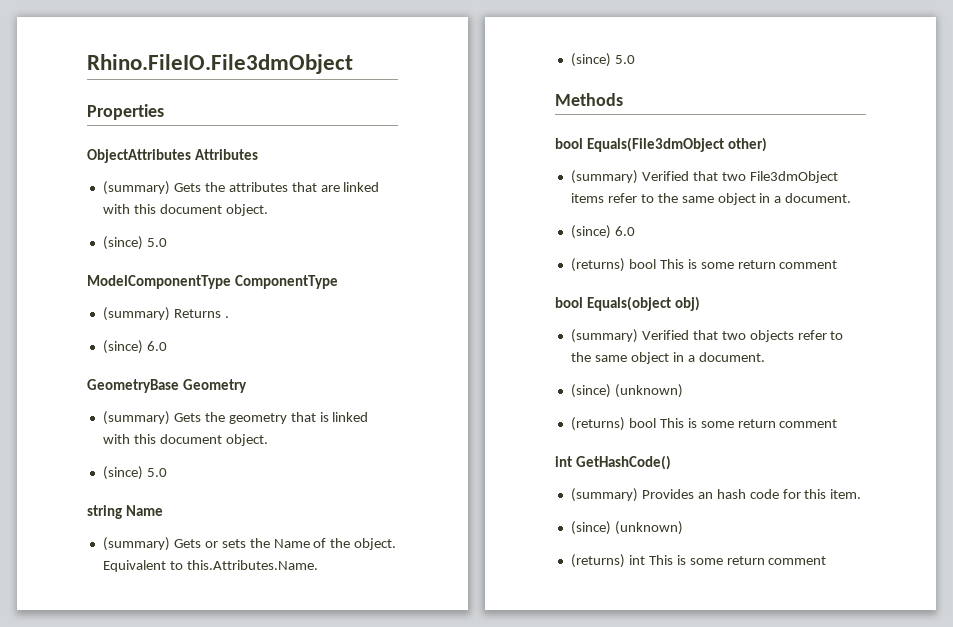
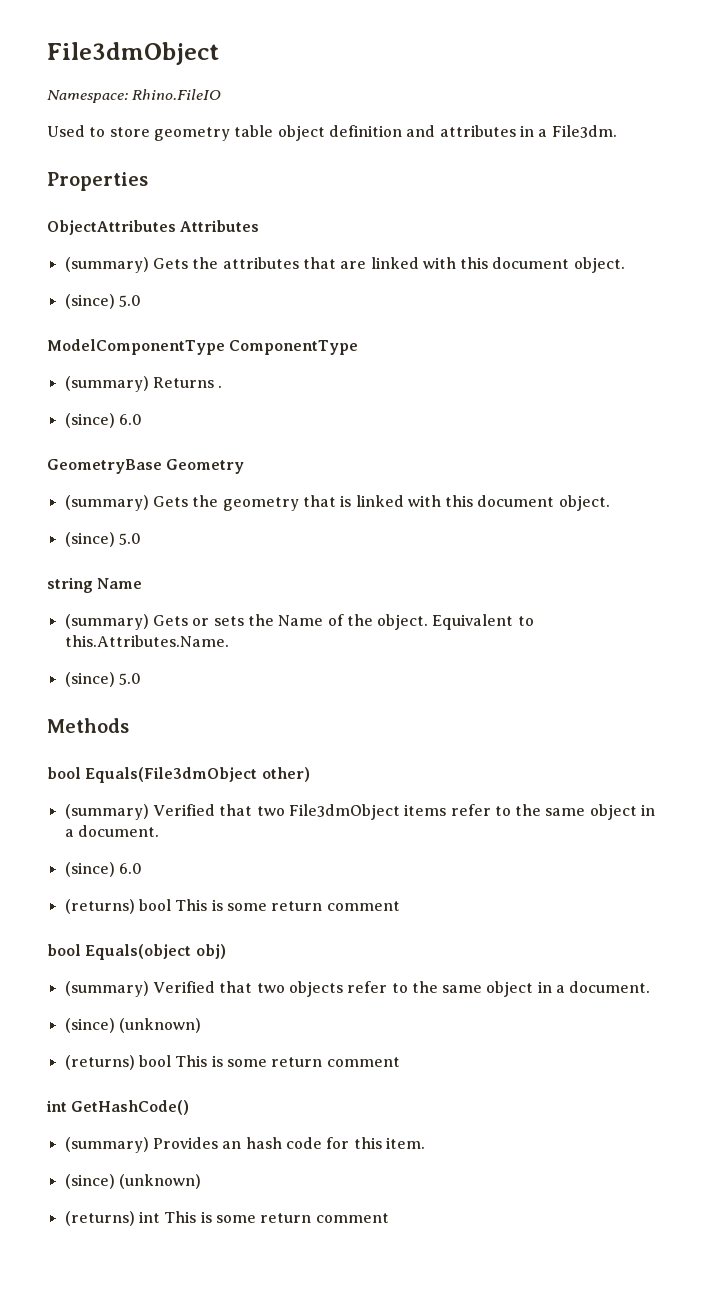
[87,54,353,74] Rhino.FileIO.File3dmObject -> [47,42,219,65] [47,89,222,103] [47,125,617,141] File3dmObject // Namespace: Rhino.FileIO // Used to store geometry table object definition and attributes in a File3dm.

